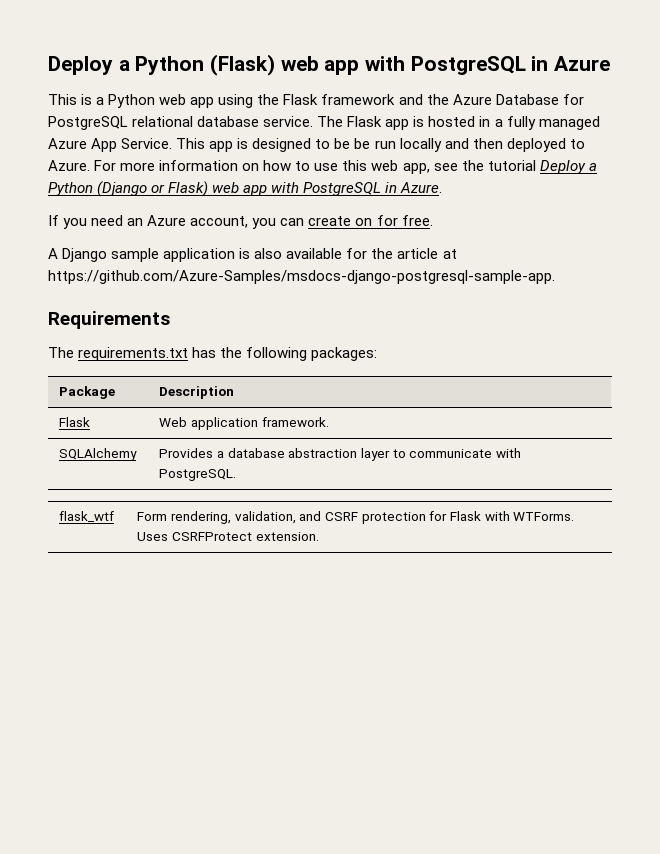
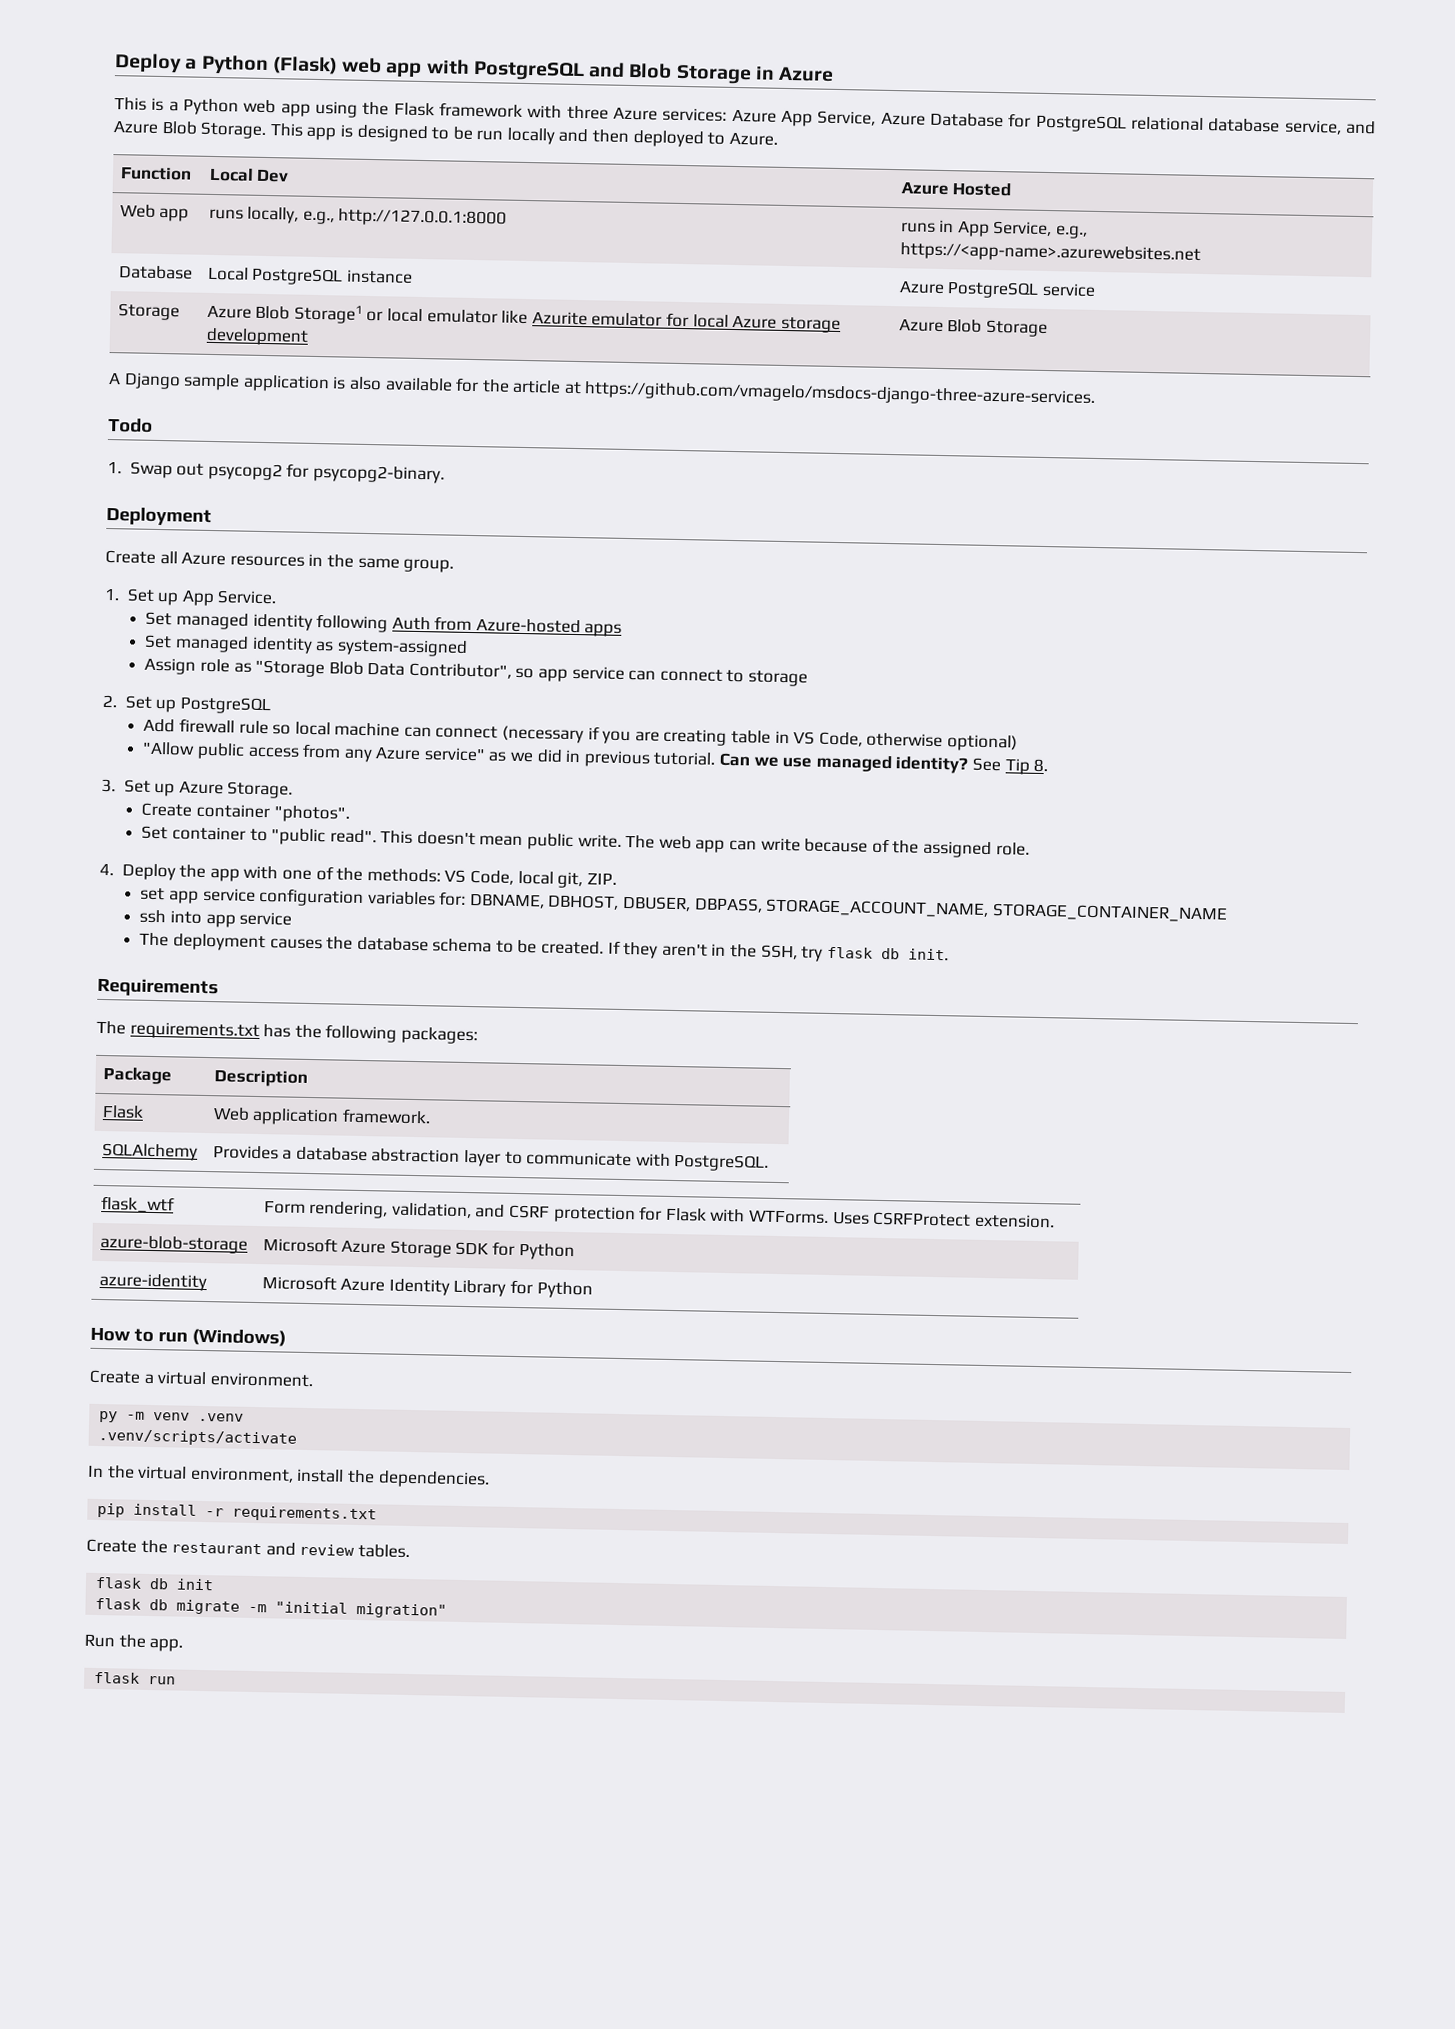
(526, 65) none -> [588,62,752,85] and Blob Storage
[398,94,449,105] and the -> [527,104,877,127] with three Azure services: Azure App Service,
[263,116,600,130] [48,138,173,152] service. The Flask app is hosted in a fully managed Azure App Service. -> [1284,119,1377,135] [113,120,268,139] service, and Azure Blob Storage.
[354,138,371,149] be -> (473, 133) none
[94,160,597,174] [48,181,443,197] [48,215,433,229] For more information on how to use this web app, see the tutorial Deploy a Python (Django or Flask) web app with PostgreSQL in Azure. // If you need an Azure account, you can create on for free. -> [119,166,192,181] [208,167,290,183] [900,181,1013,197] [119,204,190,222] [208,206,508,228] [900,219,1089,239] [899,242,1201,264] [118,265,193,280] [207,266,413,286] [898,280,1096,299] [117,303,180,321] [206,304,841,334] [205,327,309,346] [898,318,1048,338] // Function | Local Dev | Azure Hosted // Web app | runs locally, e.g., http://127.0.0.1:8000 | runs in App Service, e.g., https://<app-name>.azurewebsites.net // Database | Local PostgreSQL instance | Azure PostgreSQL service // Storage | Azure Blob Storage1 or local emulator like Azurite emulator for local Azure storage development | Azure Blob Storage
[48,270,555,284] https://github.com/Azure-Samples/msdocs-django-postgresql-sample-app. -> [584,381,1097,407] [108,418,153,433] [107,460,446,484] [106,506,212,526] [105,549,455,573] [104,587,278,607] [145,611,623,637] [144,634,468,657] [144,657,809,687] [102,694,271,715] [143,718,1018,752] [142,741,1049,775] [101,778,294,799] [141,802,350,823] [141,825,1030,859] [99,862,617,889] [140,887,1228,923] [139,909,293,928] [139,932,949,962] https://github.com/vmagelo/msdocs-django-three-azure-services. // Todo // 1. Swap out psycopg2 for psycopg2-binary. // Deployment // Create all Azure resources in the same group. // 1. Set up App Service. // Set managed identity following Auth from Azure-hosted apps // Set managed identity as system-assigned // Assign role as "Storage Blob Data Contributor", so app service can connect to storage // 2. Set up PostgreSQL // Add firewall rule so local machine can connect (necessary if you are creating table in VS Code, otherwise optional) // "Allow public access from any Azure service" as we did in previous tutorial. Can we use managed identity? See Tip 8. // 3. Set up Azure Storage. // Create container "photos". // Set container to "public read". This doesn't mean public write. The web app can write because of the assigned role. // 4. Deploy the app with one of the methods: VS Code, local git, ZIP. // set app service configuration variables for: DBNAME, DBHOST, DBUSER, DBPASS, STORAGE_ACCOUNT_NAME, STORAGE_CONTAINER_NAME // ssh into app service // The deployment causes the database schema to be created. If they aren't in the SSH, try flask db init.
(319, 536) none -> [99,1234,248,1254] [262,1237,575,1261] [98,1272,207,1292] [261,1275,593,1299] [90,1327,286,1347] [89,1369,314,1388] [99,1411,245,1423] [98,1429,298,1447] [88,1464,490,1489] [97,1502,378,1523] [86,1538,410,1558] [95,1576,215,1591] [95,1597,448,1619] [84,1633,184,1652] [94,1671,177,1685] // azure-blob-storage | Microsoft Azure Storage SDK for Python // azure-identity | Microsoft Azure Identity Library for Python // How to run (Windows) // Create a virtual environment. // py -m venv .venv // .venv/scripts/activate // In the virtual environment, install the dependencies. // pip install -r requirements.txt // Create the restaurant and review tables. // flask db init // flask db migrate -m "initial migration" // Run the app. // flask run

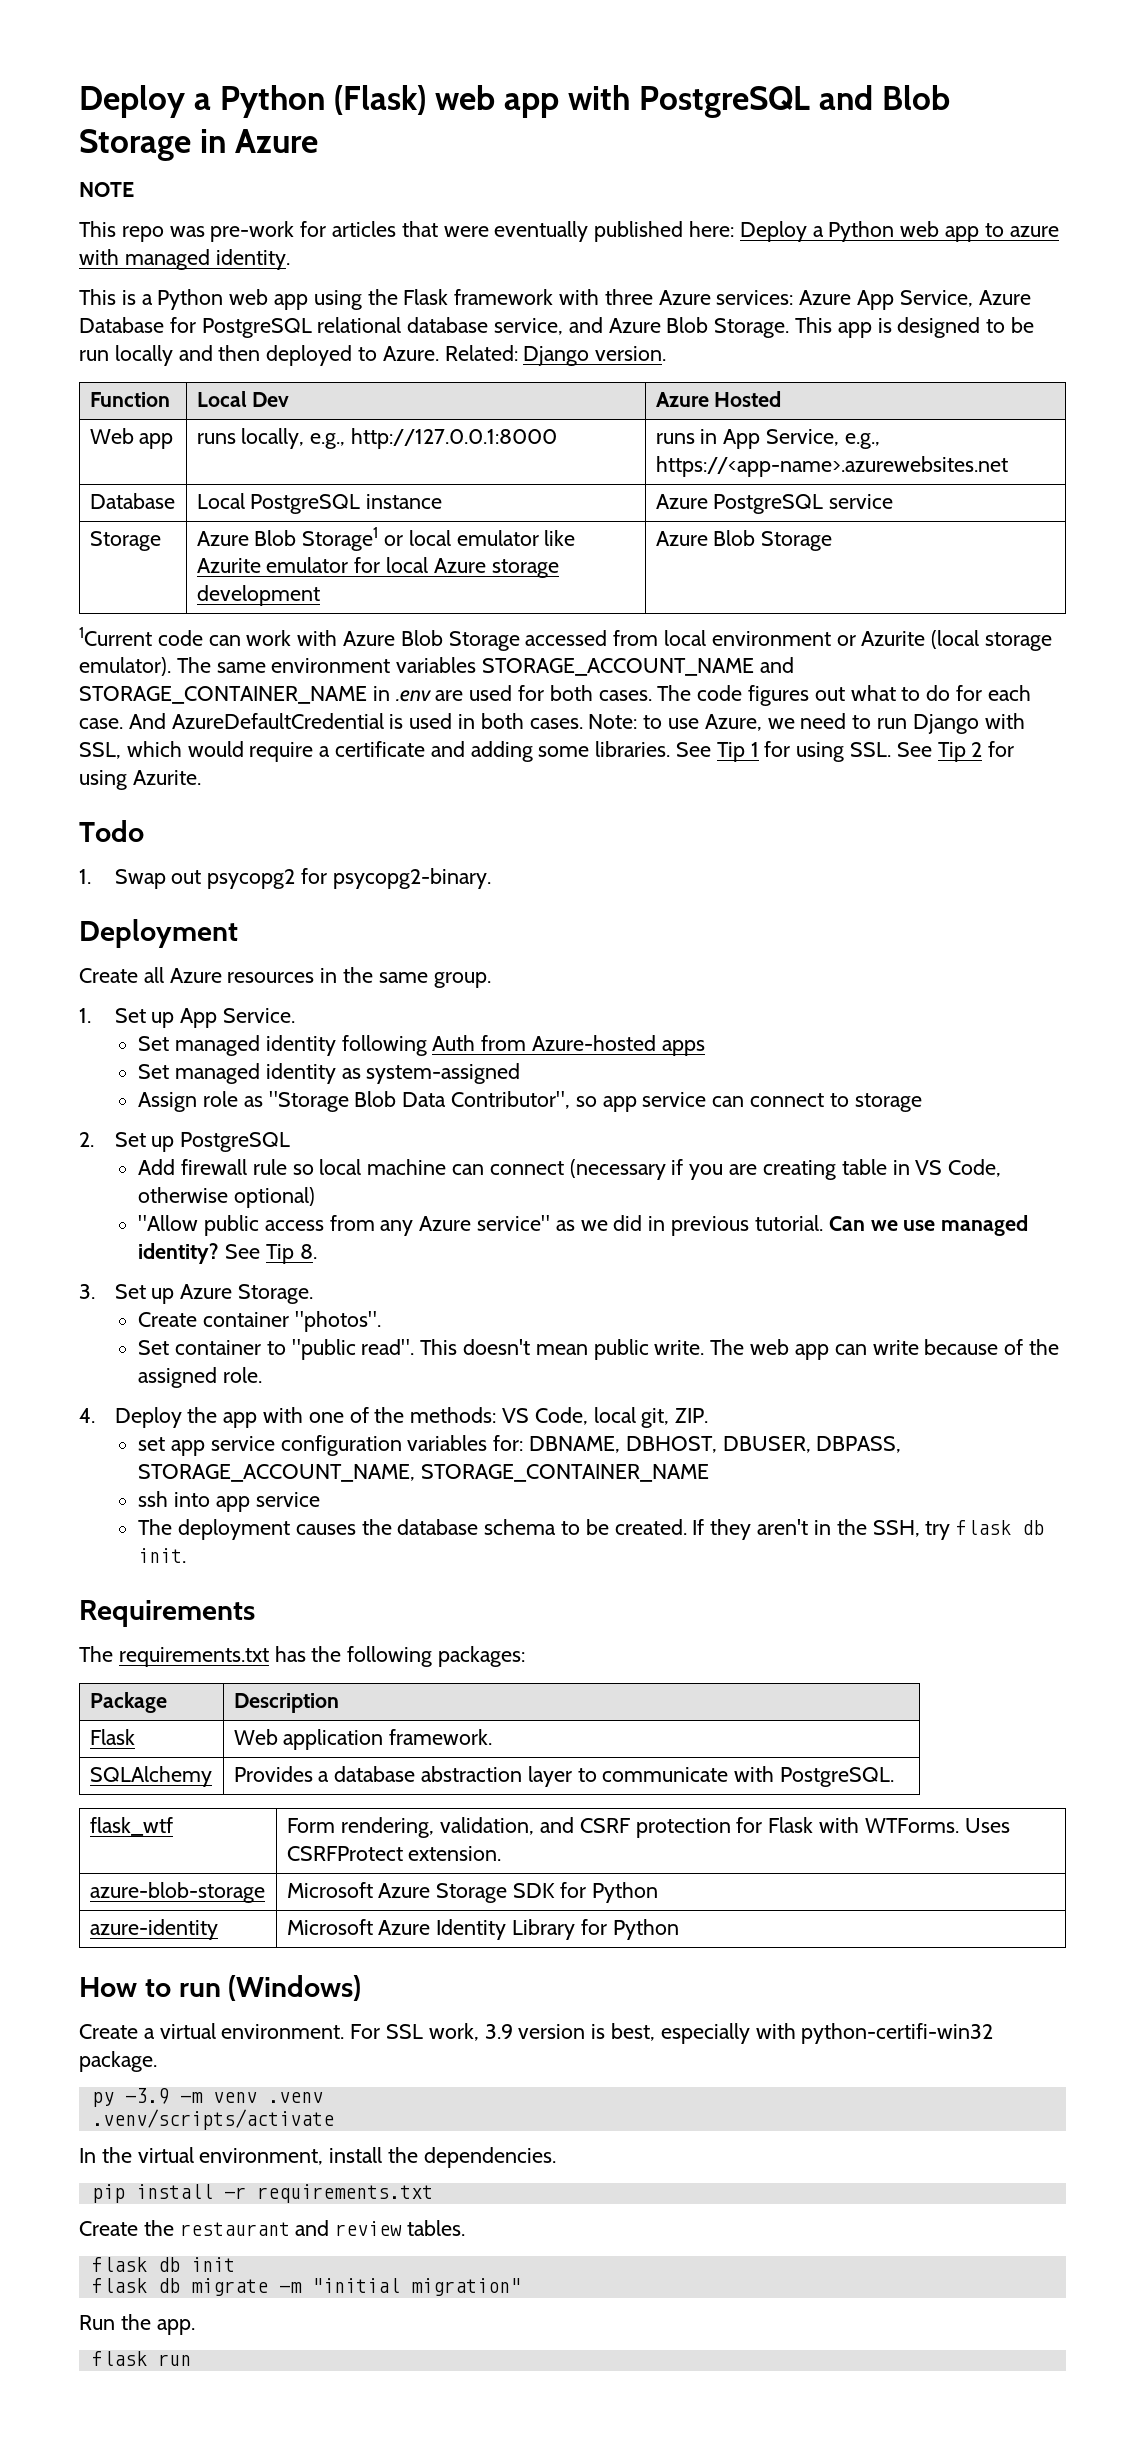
(835, 74) none -> [79,182,134,197] [79,221,1059,242] [79,249,290,270] // NOTE // This repo was pre-work for articles that were eventually published here: Deploy a Python web app to azure with managed identity.
(778, 138) none -> [444,345,667,366] Related: Django version.
[108,372,1097,407] A Django sample application is also available for the article at https://github.com/vmagelo/msdocs-django-three-azure-services. -> [79,627,1053,651] [79,657,794,676] [79,685,1031,706] [79,713,1025,734] [79,741,1015,762] [79,770,201,790] 1Current code can work with Azure Blob Storage accessed from local environment or Azurite (local storage emulator). The same environment variables STORAGE_ACCOUNT_NAME and STORAGE_CONTAINER_NAME in .env are used for both cases. The code figures out what to do for each case. And AzureDefaultCredential is used in both cases. Note: to use Azure, we need to run Django with SSL, which would require a certificate and adding some libraries. See Tip 1 for using SSL. See Tip 2 for using Azurite.
(314, 1380) none -> [350,2023,994,2044] [79,2051,157,2072] For SSL work, 3.9 version is best, especially with python-certifi-win32 package.
(119, 1417) none -> [124,2088,169,2104] -3.9

